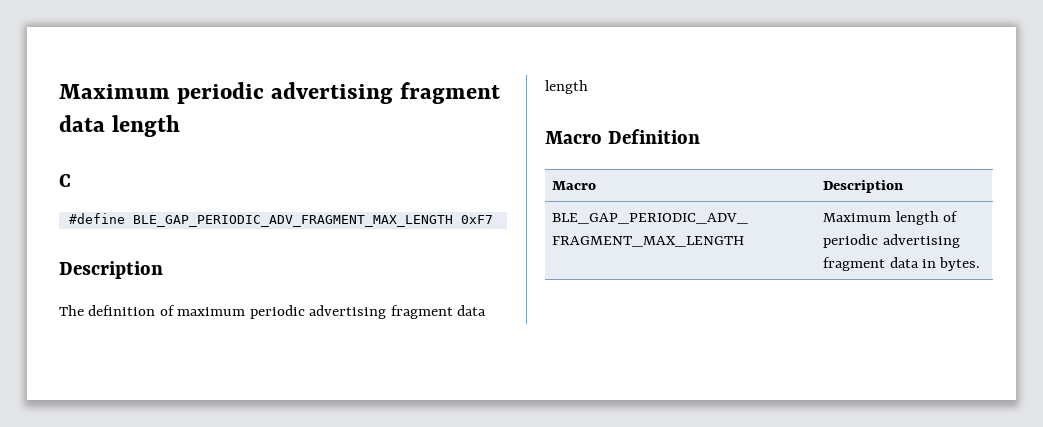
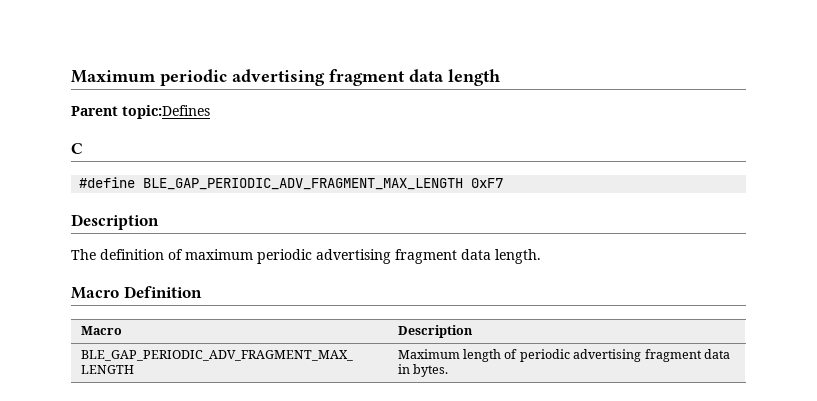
(181, 126) none -> [71,105,210,119] // Parent topic:Defines
[545,80,588,94] length -> [495,249,541,264] length.

